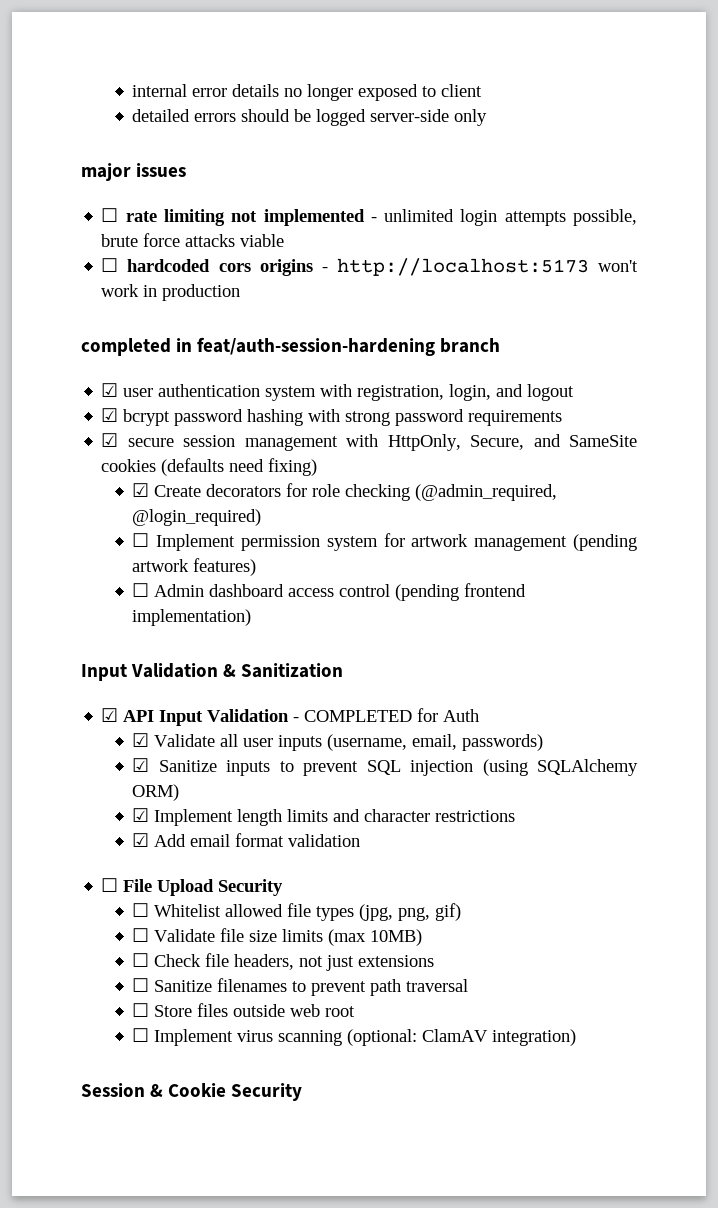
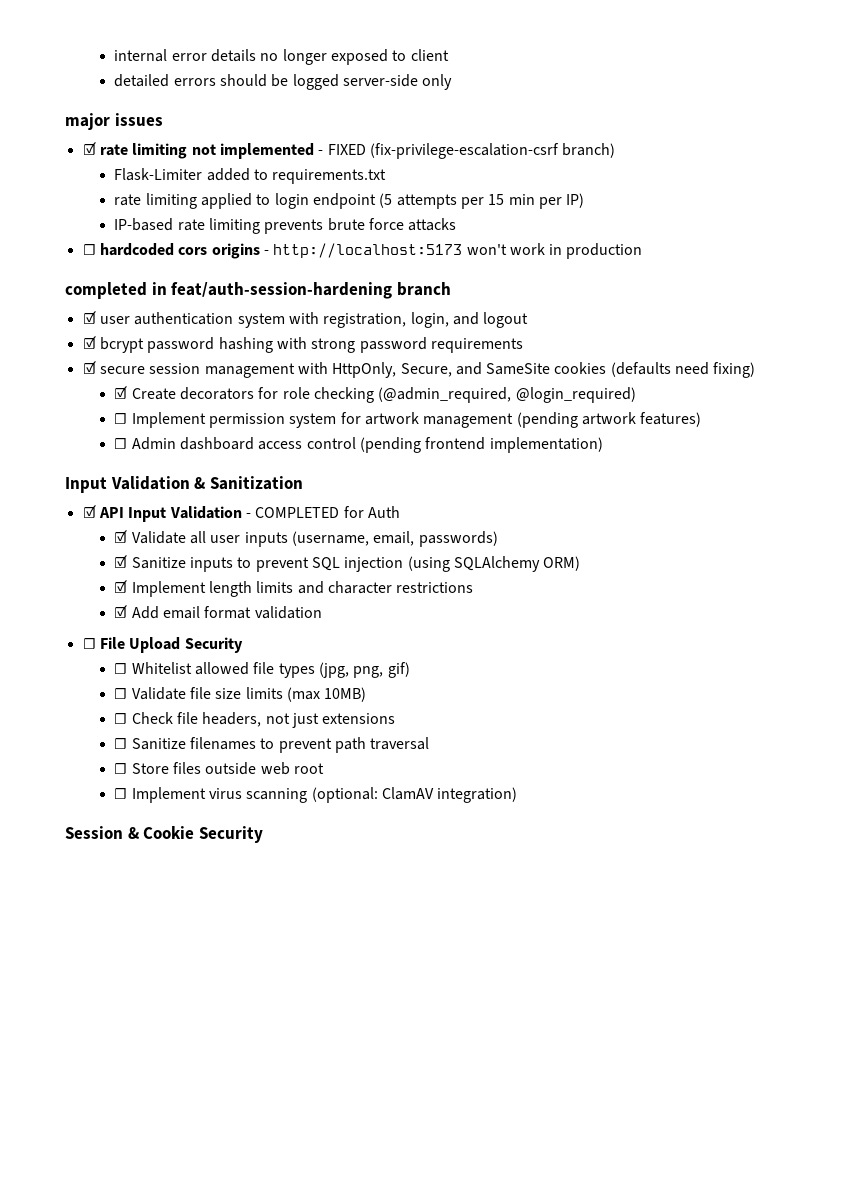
[101,208,119,222] ☐ -> [82,142,96,155] ☑
[384,209,637,226] unlimited login attempts possible, -> [327,143,616,159] [114,168,387,184] [114,193,585,209] [114,218,324,234] FIXED (fix-privilege-escalation-csrf branch) // Flask-Limiter added to requirements.txt // rate limiting applied to login endpoint (5 attempts per 15 min per IP) // IP-based rate limiting prevents
[240,234,285,247] viable -> (457, 224) none

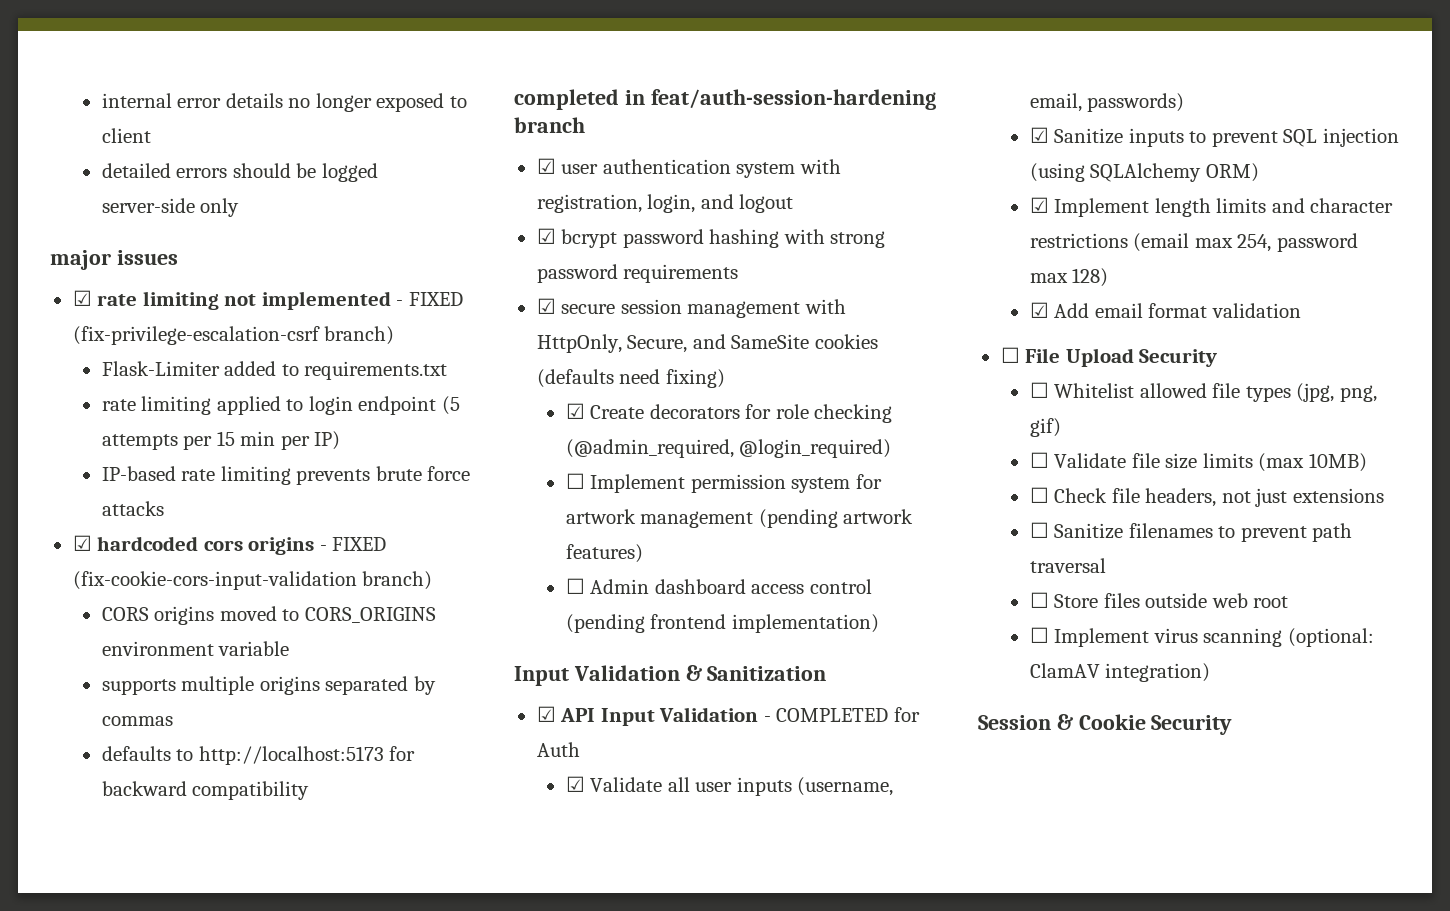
[82,244,96,255] ☐ -> [72,535,92,551] ☑
[273,243,643,259] http://localhost:5173 won't work in production -> [332,537,387,551] [72,571,433,590] [101,606,436,625] [101,641,290,656] [101,676,436,695] [101,716,173,726] [101,746,416,765] [101,781,310,800] FIXED (fix-cookie-cors-input-validation branch) // CORS origins moved to CORS_ORIGINS environment variable // supports multiple origins separated by commas // defaults to http://localhost:5173 for backward compatibility
(474, 587) none -> [1133,233,1358,252] [1029,268,1109,287] (email max 254, password max 128)

